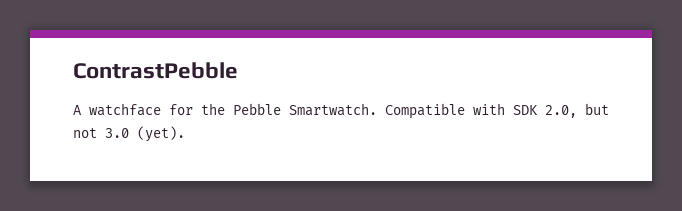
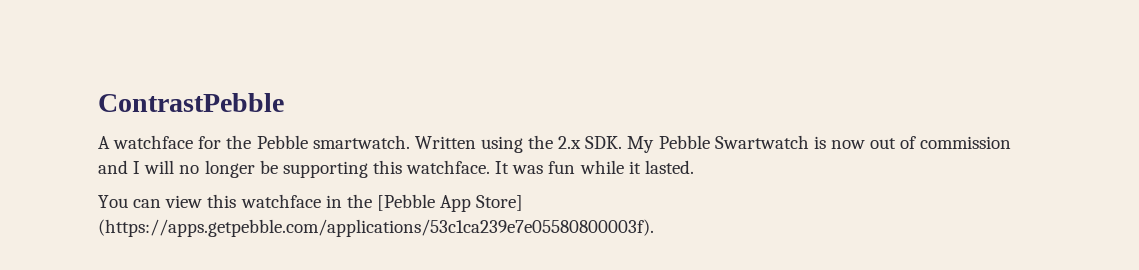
[289,103,609,119] [73,126,185,142] Smartwatch. Compatible with SDK 2.0, but not 3.0 (yet). -> [312,135,1012,153] [98,160,694,178] [98,194,524,212] [98,219,654,237] smartwatch. Written using the 2.x SDK. My Pebble Swartwatch is now out of commission and I will no longer be supporting this watchface. It was fun while it lasted. // You can view this watchface in the [Pebble App Store] (https://apps.getpebble.com/applications/53c1ca239e7e05580800003f).

